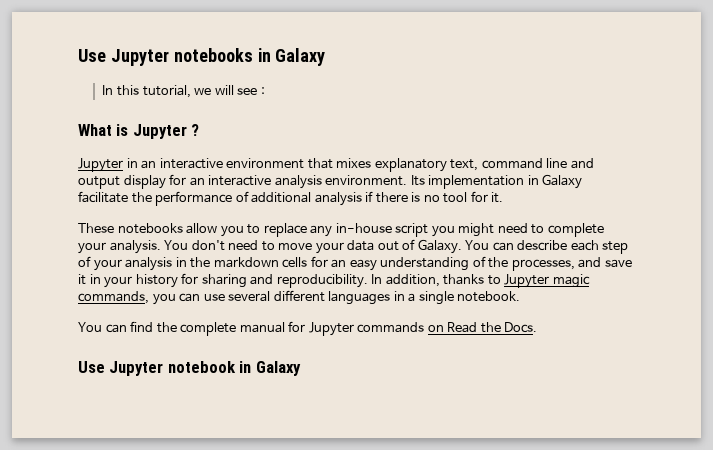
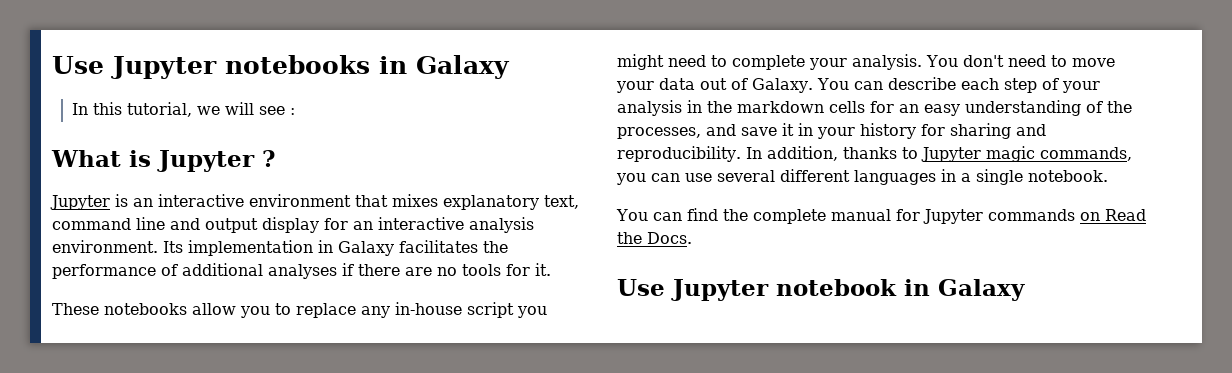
[126,158,138,168] in -> [115,194,128,207] is
[78,191,128,203] facilitate -> [399,240,478,253] facilitates
[314,192,362,206] analysis -> [268,264,337,279] analyses
[411,192,468,203] is no tool -> [405,264,501,276] are no tools

